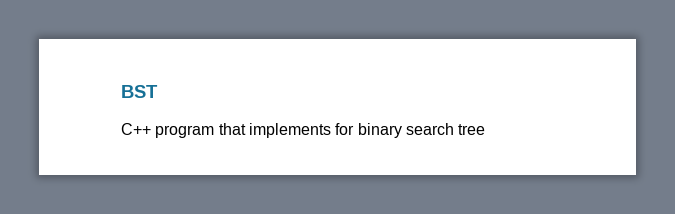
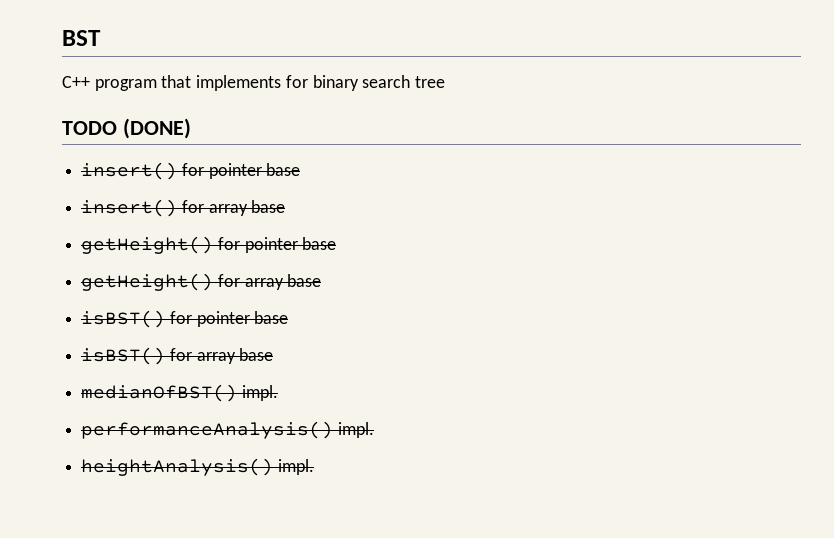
(486, 129) none -> [62,118,191,139] [81,162,301,180] [81,199,286,217] [81,236,337,254] [81,273,322,291] [81,310,289,328] [81,347,274,365] [81,384,278,402] [81,421,374,439] [81,458,314,476] // TODO (DONE) // insert() for pointer base // insert() for array base // getHeight() for pointer base // getHeight() for array base // isBST() for pointer base // isBST() for array base // medianOfBST() impl. // performanceAnalysis() impl. // heightAnalysis() impl.

